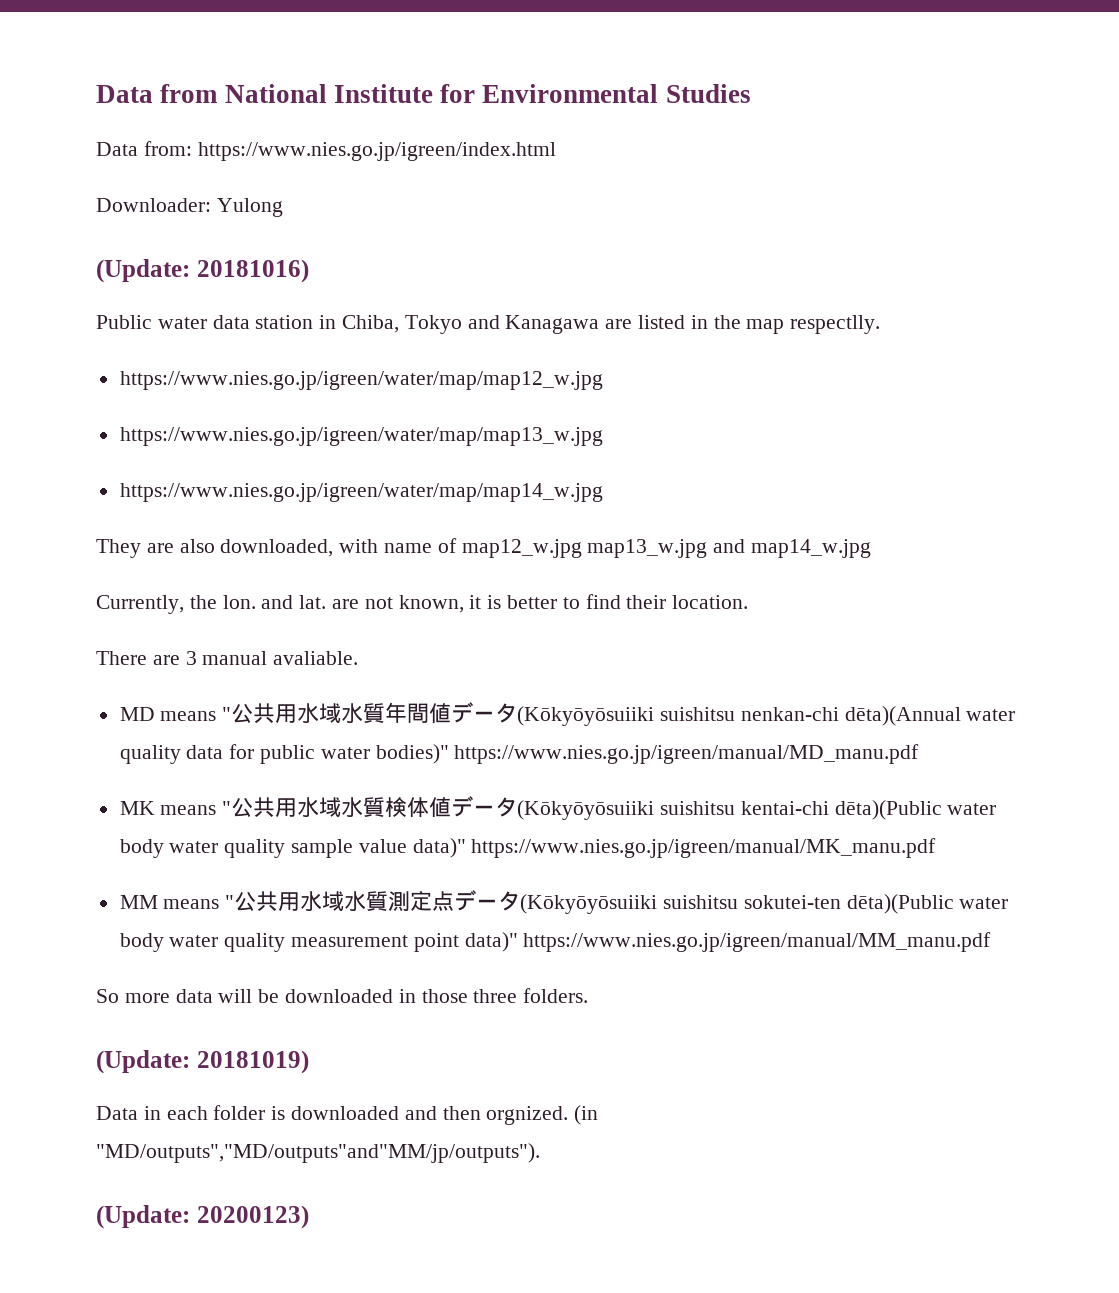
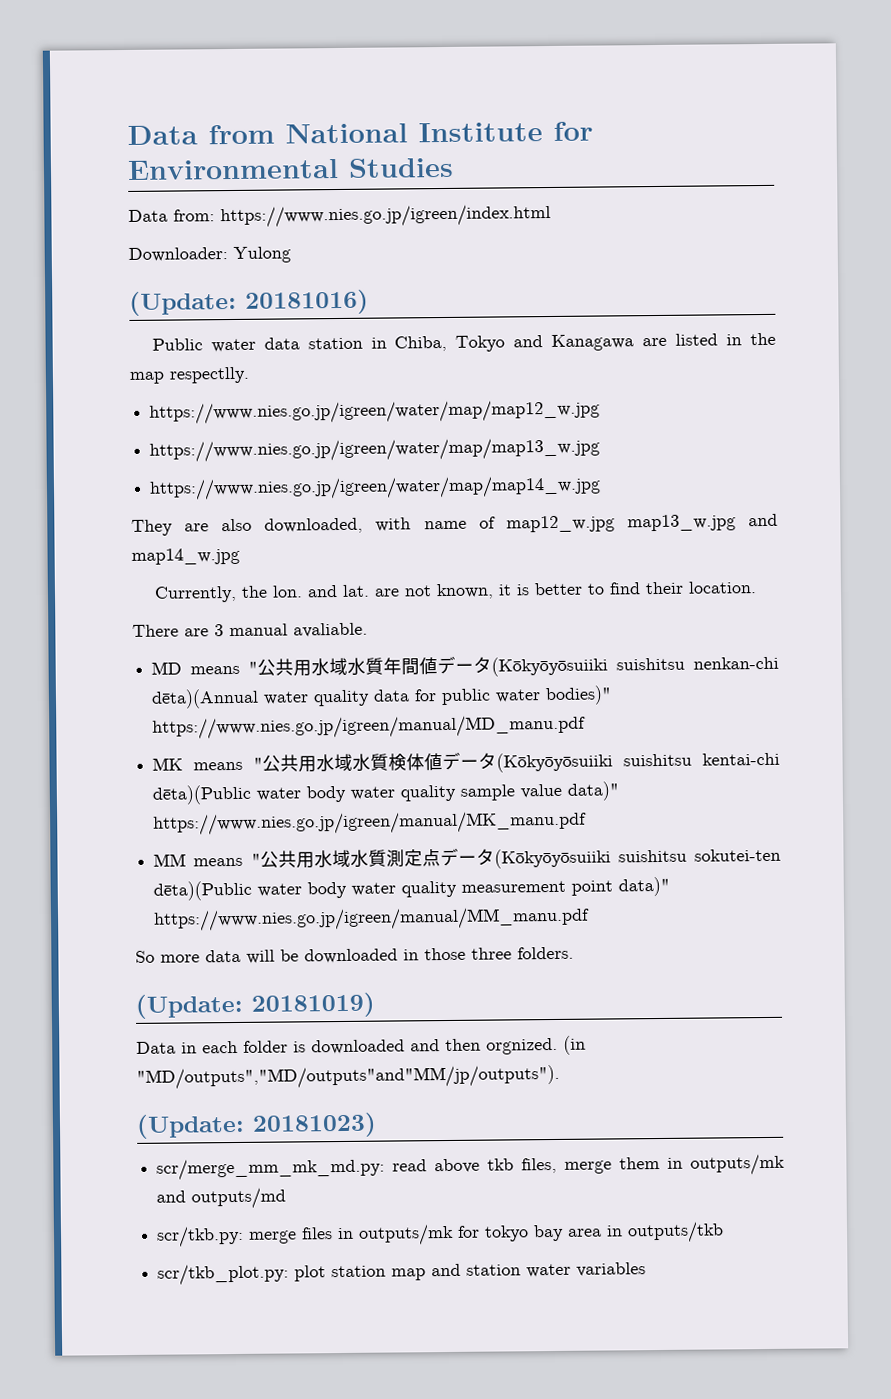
[196,1205,309,1229] 20200123) -> [252,1112,377,1138] [156,1153,785,1181] [156,1187,287,1210] [156,1221,725,1248] [157,1262,647,1286] 20181023) // scr/merge_mm_mk_md.py: read above tkb files, merge them in outputs/mk and outputs/md // scr/tkb.py: merge files in outputs/mk for tokyo bay area in outputs/tkb // scr/tkb_plot.py: plot station map and station water variables

